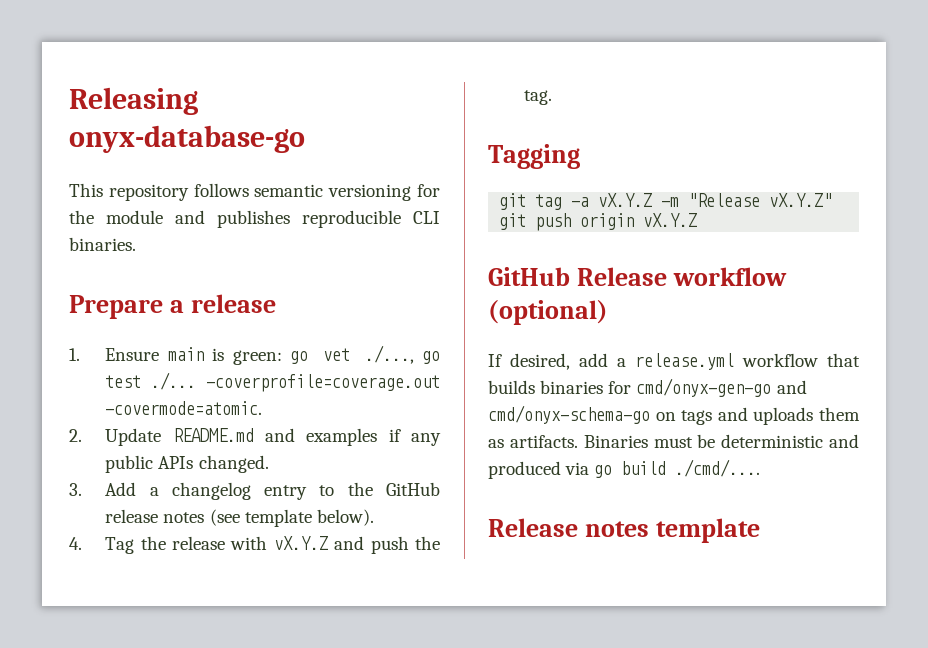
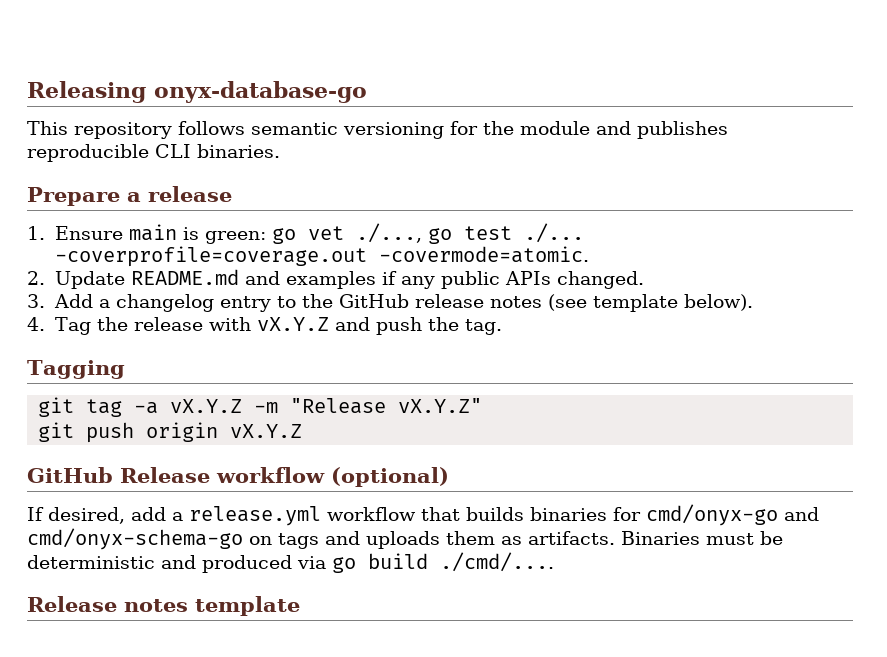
[636,378,772,397] cmd/onyx-gen-go -> [646,504,778,526] cmd/onyx-go

